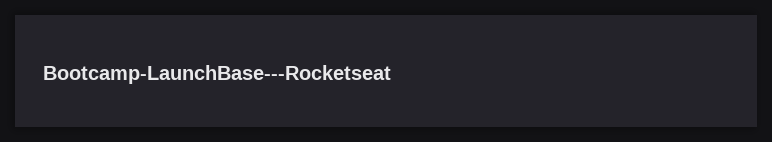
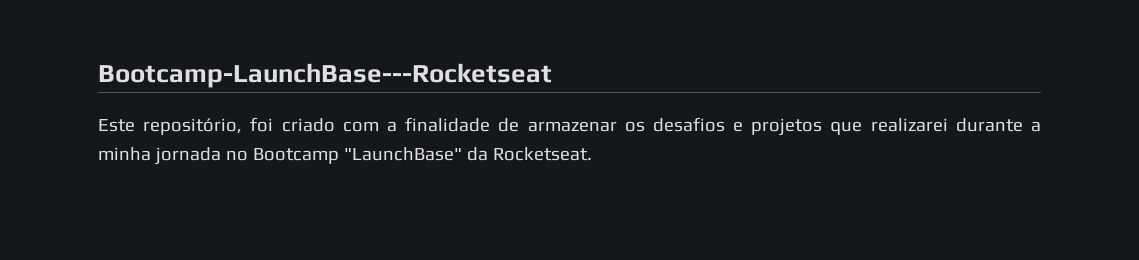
(391, 74) none -> [98,117,1041,136] [98,147,592,165] // Este repositório, foi criado com a finalidade de armazenar os desafios e projetos que realizarei durante a minha jornada no Bootcamp "LaunchBase" da Rocketseat.

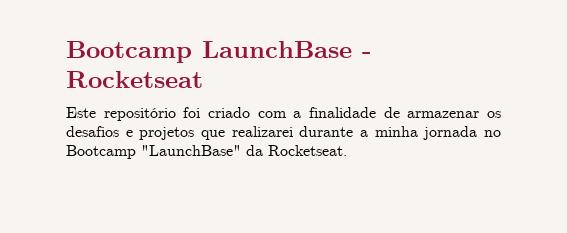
[98,63,552,88] Bootcamp-LaunchBase---Rocketseat -> [66,41,372,63] [66,71,203,88] Bootcamp LaunchBase - Rocketseat
[143,118,243,135] repositório, -> [103,108,176,121] repositório

